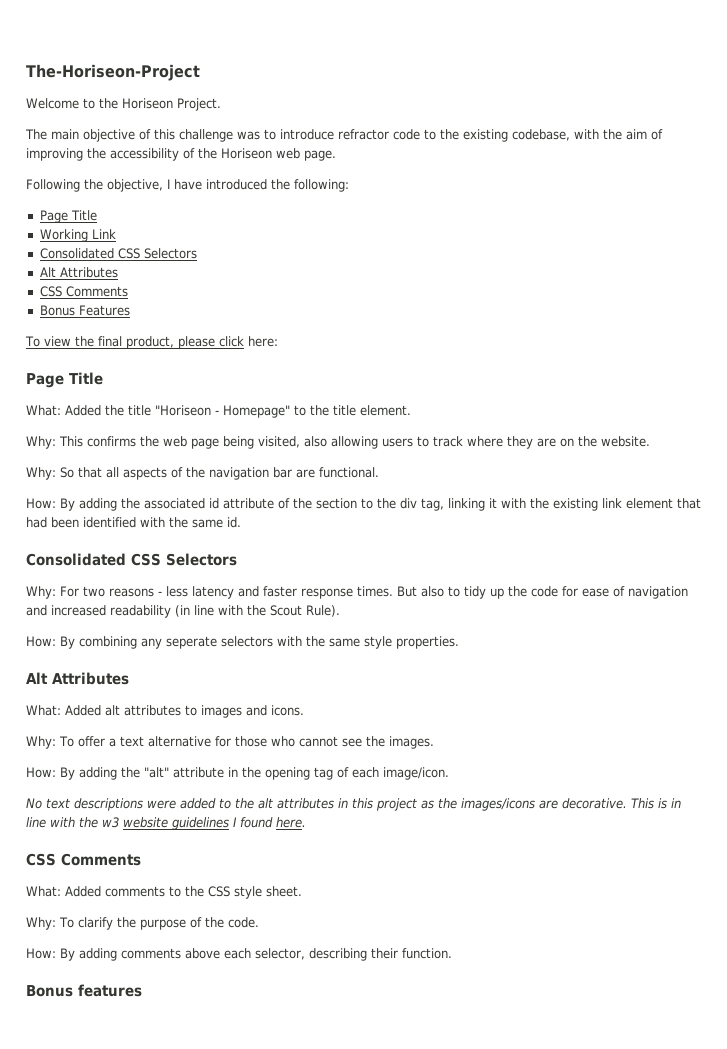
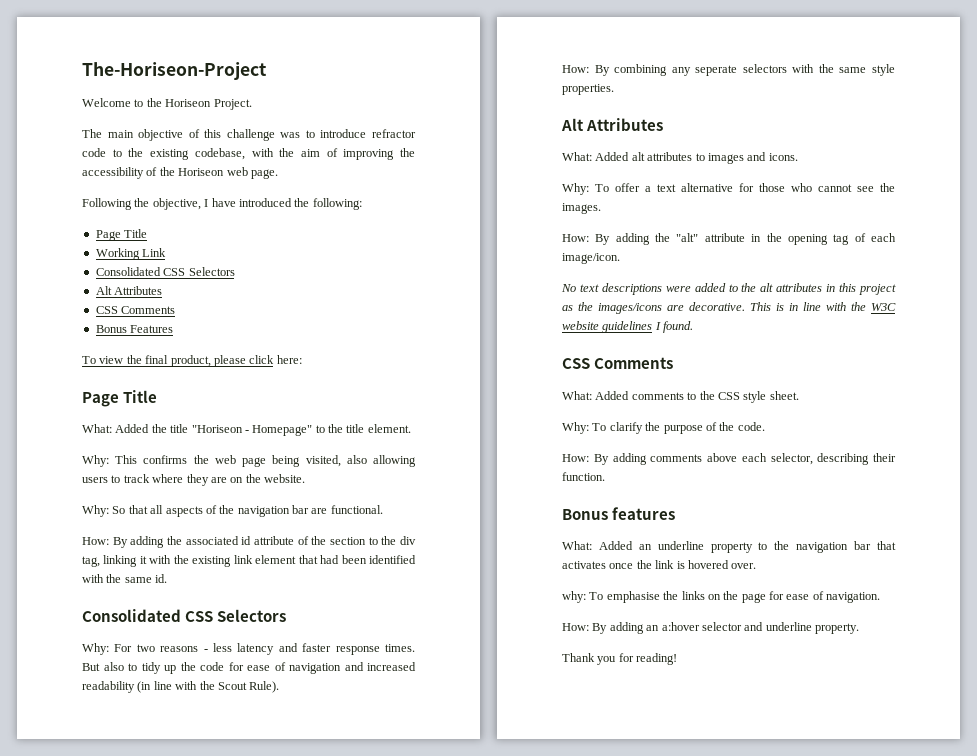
[102,817,119,828] w3 -> [871,303,896,311] W3C
[240,817,306,828] found here. -> [663,321,694,333] found.
(142, 990) none -> [562,541,896,553] [562,560,757,569] [562,591,881,603] [562,622,859,634] [562,653,678,665] // What: Added an underline property to the navigation bar that activates once the link is hovered over. // why: To emphasise the links on the page for ease of navigation. // How: By adding an a:hover selector and underline property. // Thank you for reading!

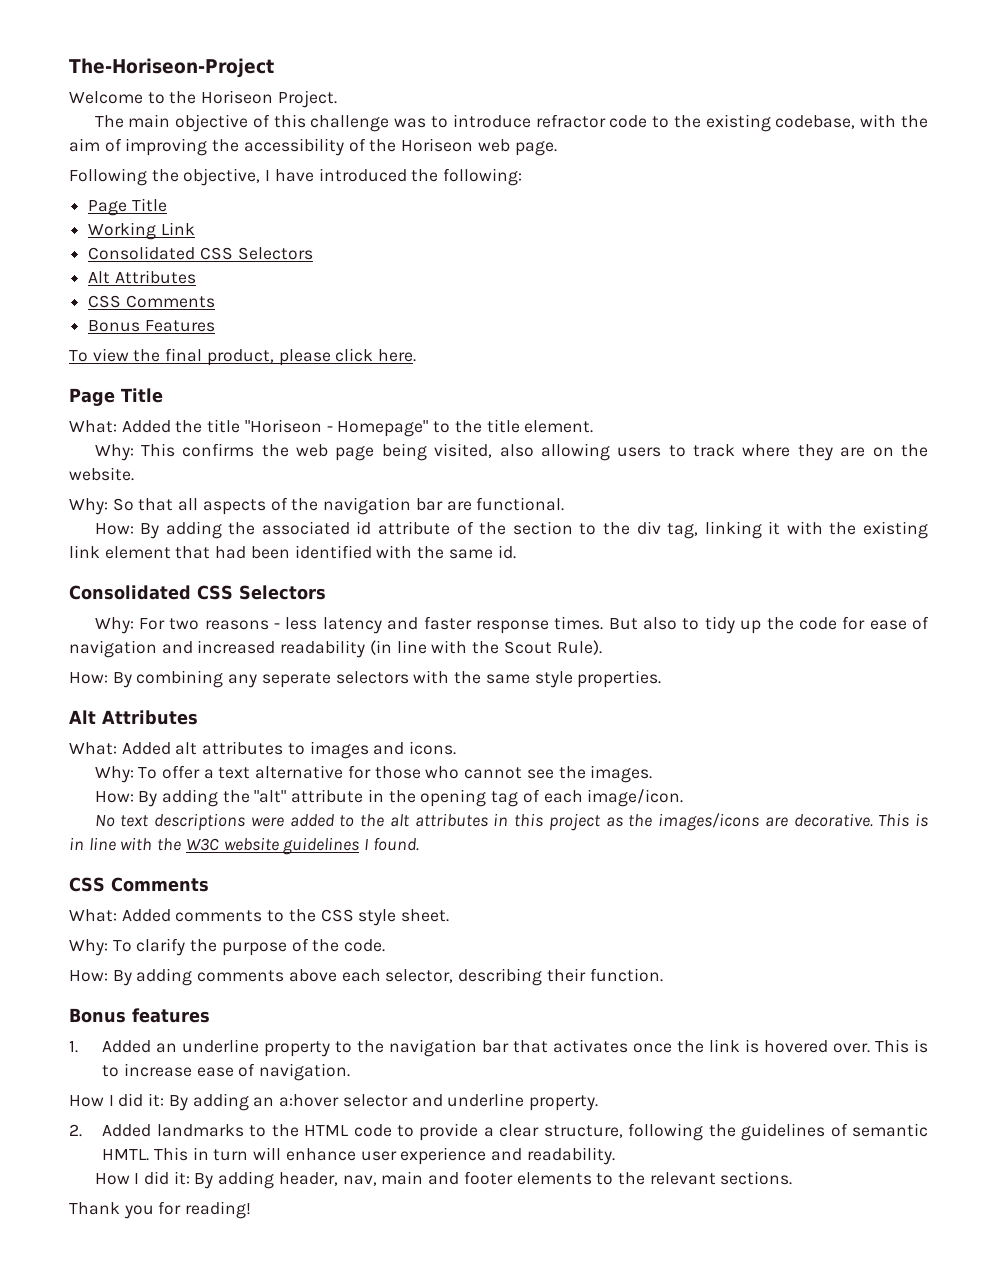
[276,355,302,364] here: -> [378,349,417,362] here.
[562,541,592,550] What: -> [69,1040,78,1053] 1.
[562,591,784,603] // why: To emphasise the links on the page for -> [875,1039,929,1053] [102,1063,193,1077] This is to increase
[562,623,589,631] How: -> [69,1093,165,1107] How I did it:
(859, 628) none -> [69,1123,928,1141] [102,1147,615,1165] [94,1171,793,1189] // 2. Added landmarks to the HTML code to provide a clear structure, following the guidelines of semantic HMTL. This in turn will enhance user experience and readability. // How I did it: By adding header, nav, main and footer elements to the relevant sections.

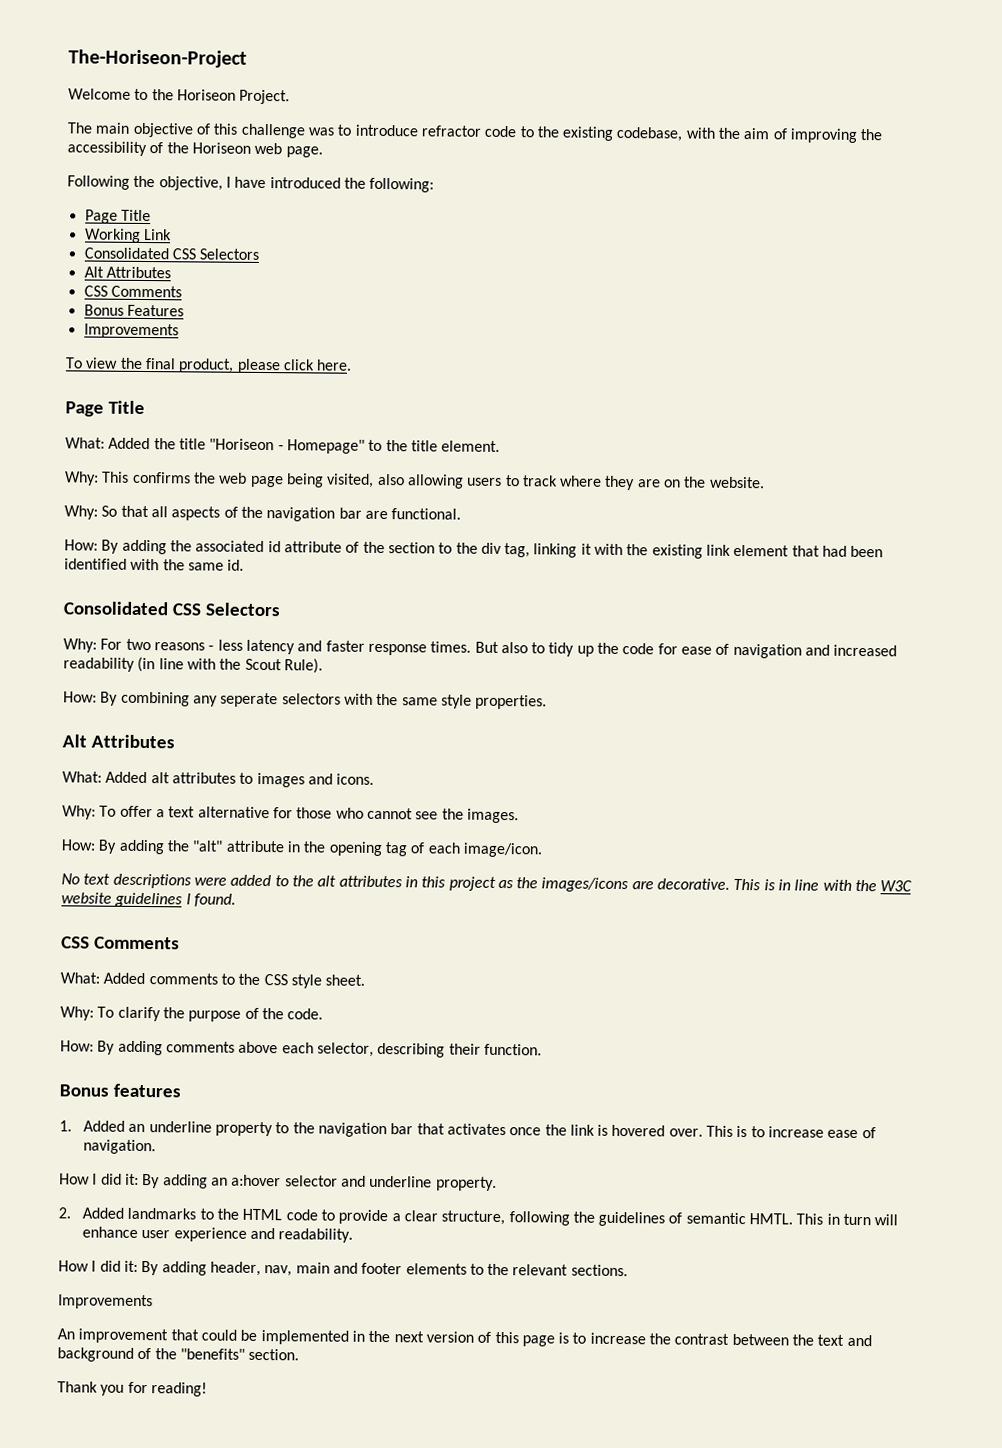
(215, 326) none -> [83,323,179,339] // Improvements
(793, 1178) none -> [58,1294,153,1310] [57,1328,872,1347] [57,1347,300,1362] // Improvements // An improvement that could be implemented in the next version of this page is to increase the contrast between the text and background of the "benefits" section.

